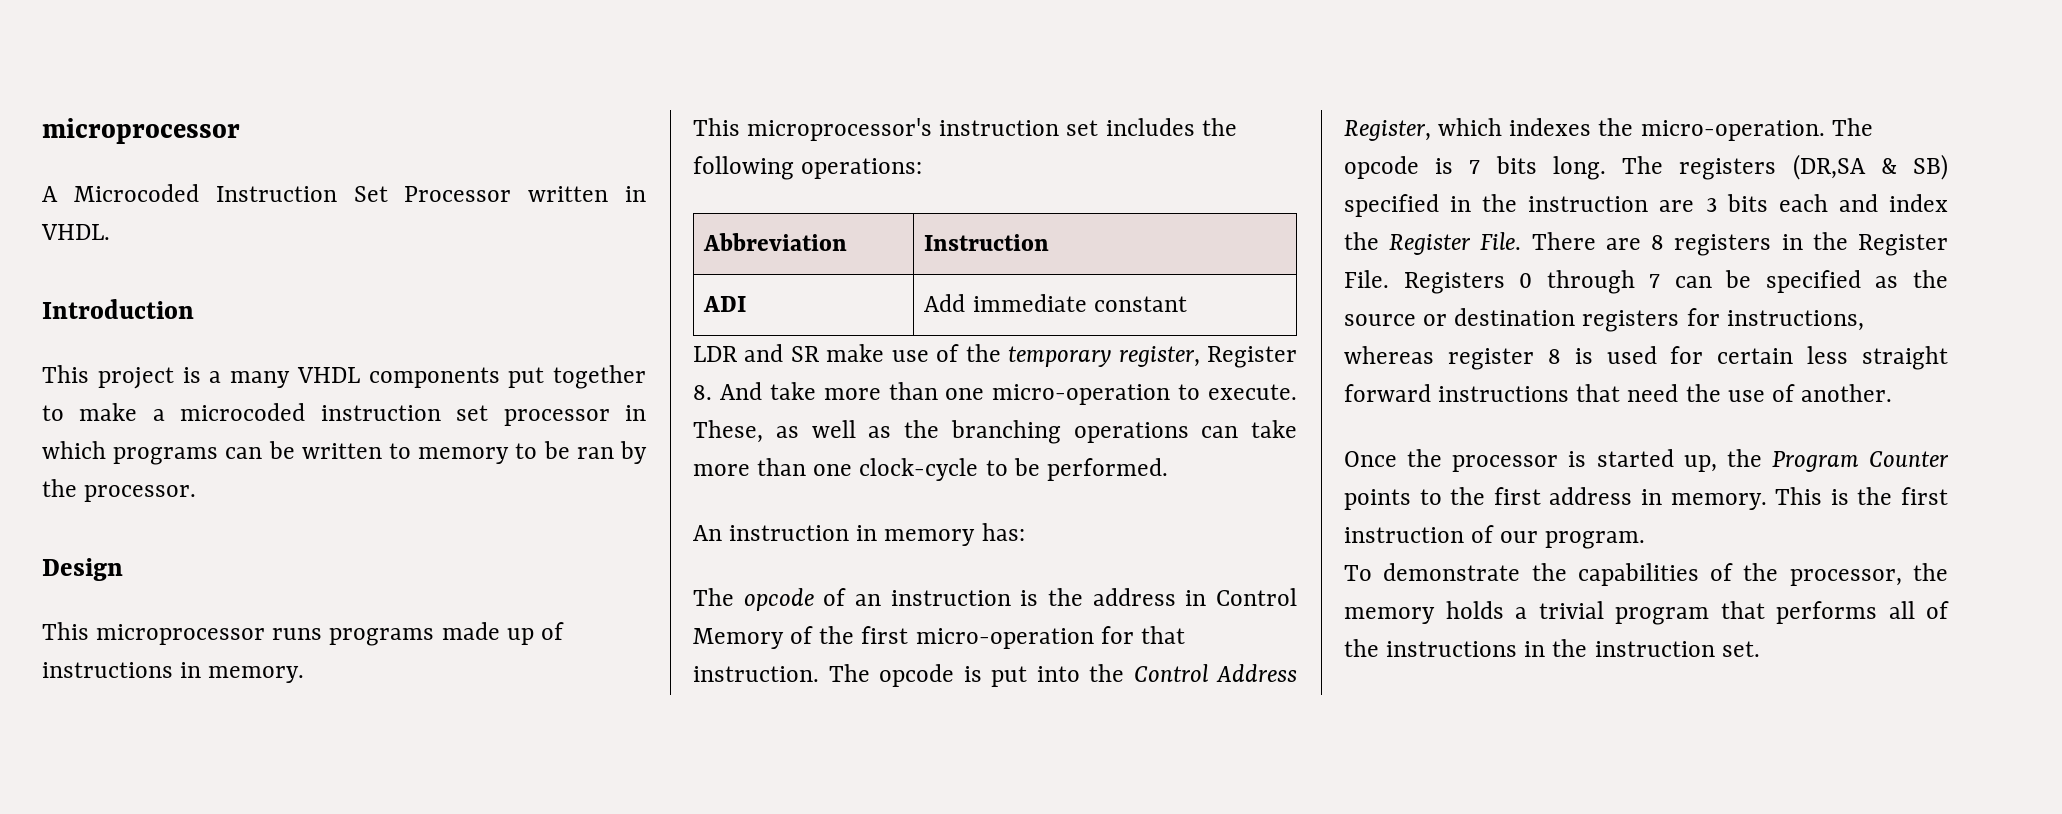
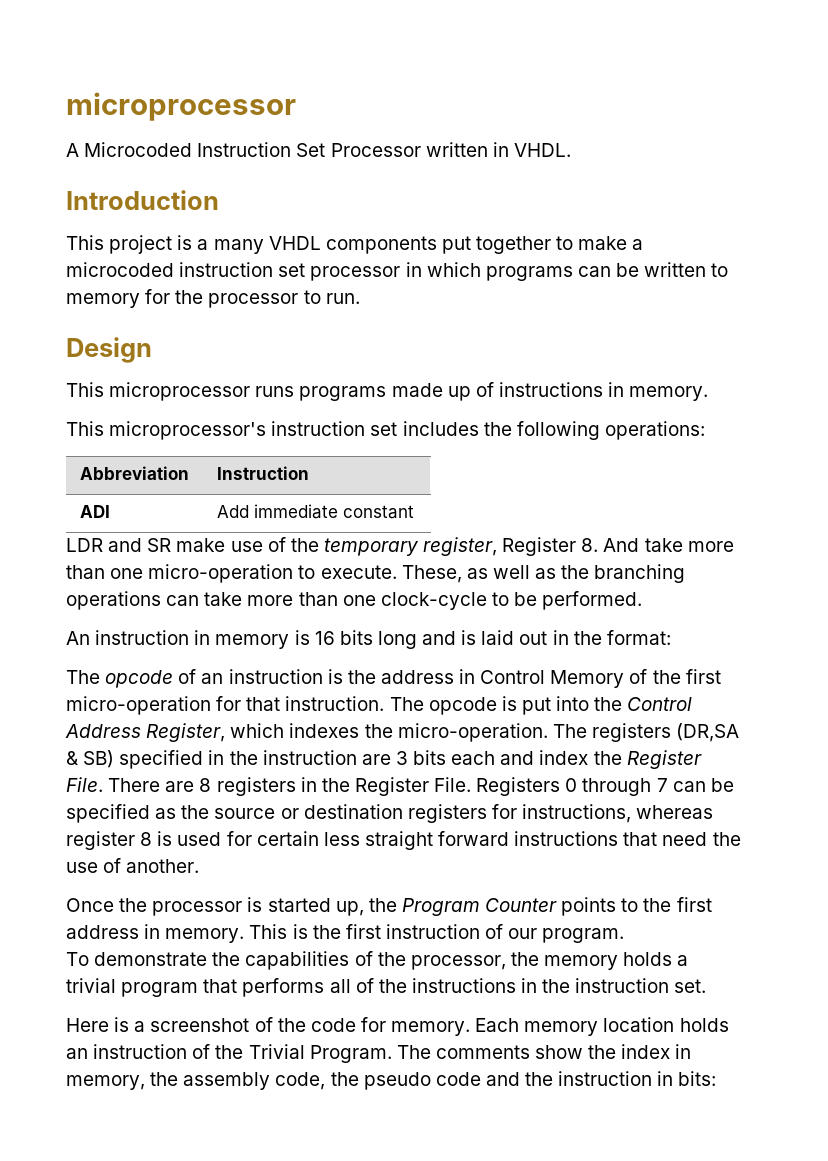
[515,441,647,464] [42,479,197,502] to be ran by the processor. -> [145,289,360,308] for the processor to run.
[981,523,1025,541] has: -> [294,630,671,649] is 16 bits long and is laid out in the format:
[1344,156,1664,180] opcode is 7 bits long. The -> (587, 731) none
(1760, 649) none -> [66,1017,729,1036] [66,1044,692,1063] [66,1071,717,1090] // Here is a screenshot of the code for memory. Each memory location holds an instruction of the Trivial Program. The comments show the index in memory, the assembly code, the pseudo code and the instruction in bits:

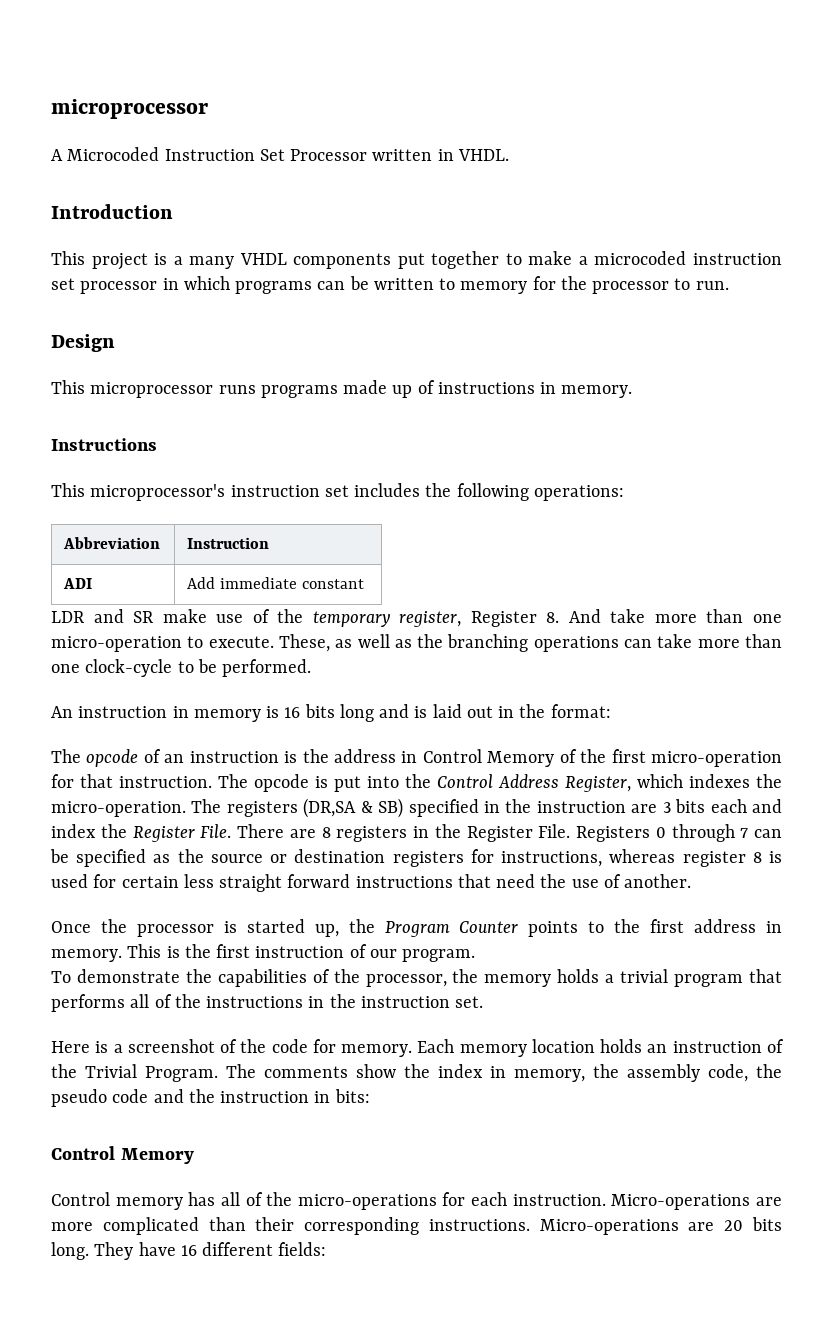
(709, 393) none -> [51,438,157,451] // Instructions
(717, 1078) none -> [51,1146,194,1164] [51,1192,782,1210] [51,1217,783,1235] [51,1242,327,1260] // Control Memory // Control memory has all of the micro-operations for each instruction. Micro-operations are more complicated than their corresponding instructions. Micro-operations are 20 bits long. They have 16 different fields:

